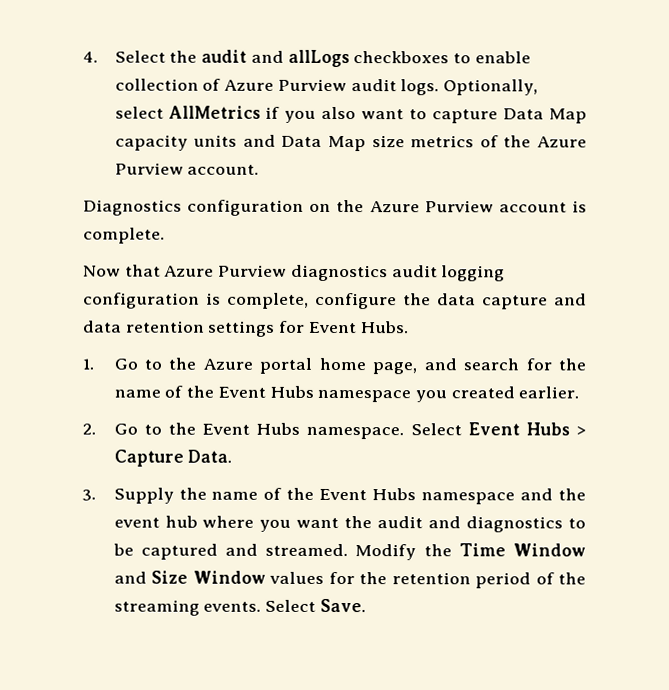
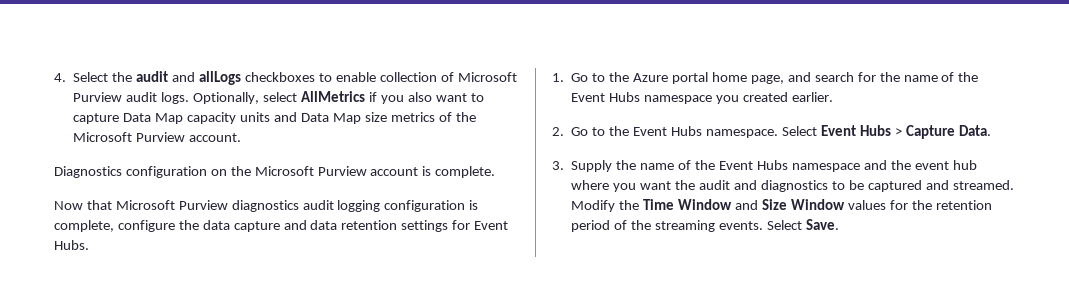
[224,79,275,91] Azure -> [457,72,517,82] Microsoft
[537,136,587,148] Azure -> [73,132,133,142] Microsoft
[369,201,420,213] Azure -> [254,166,314,176] Microsoft
[164,265,215,277] Azure -> [115,200,175,210] Microsoft

